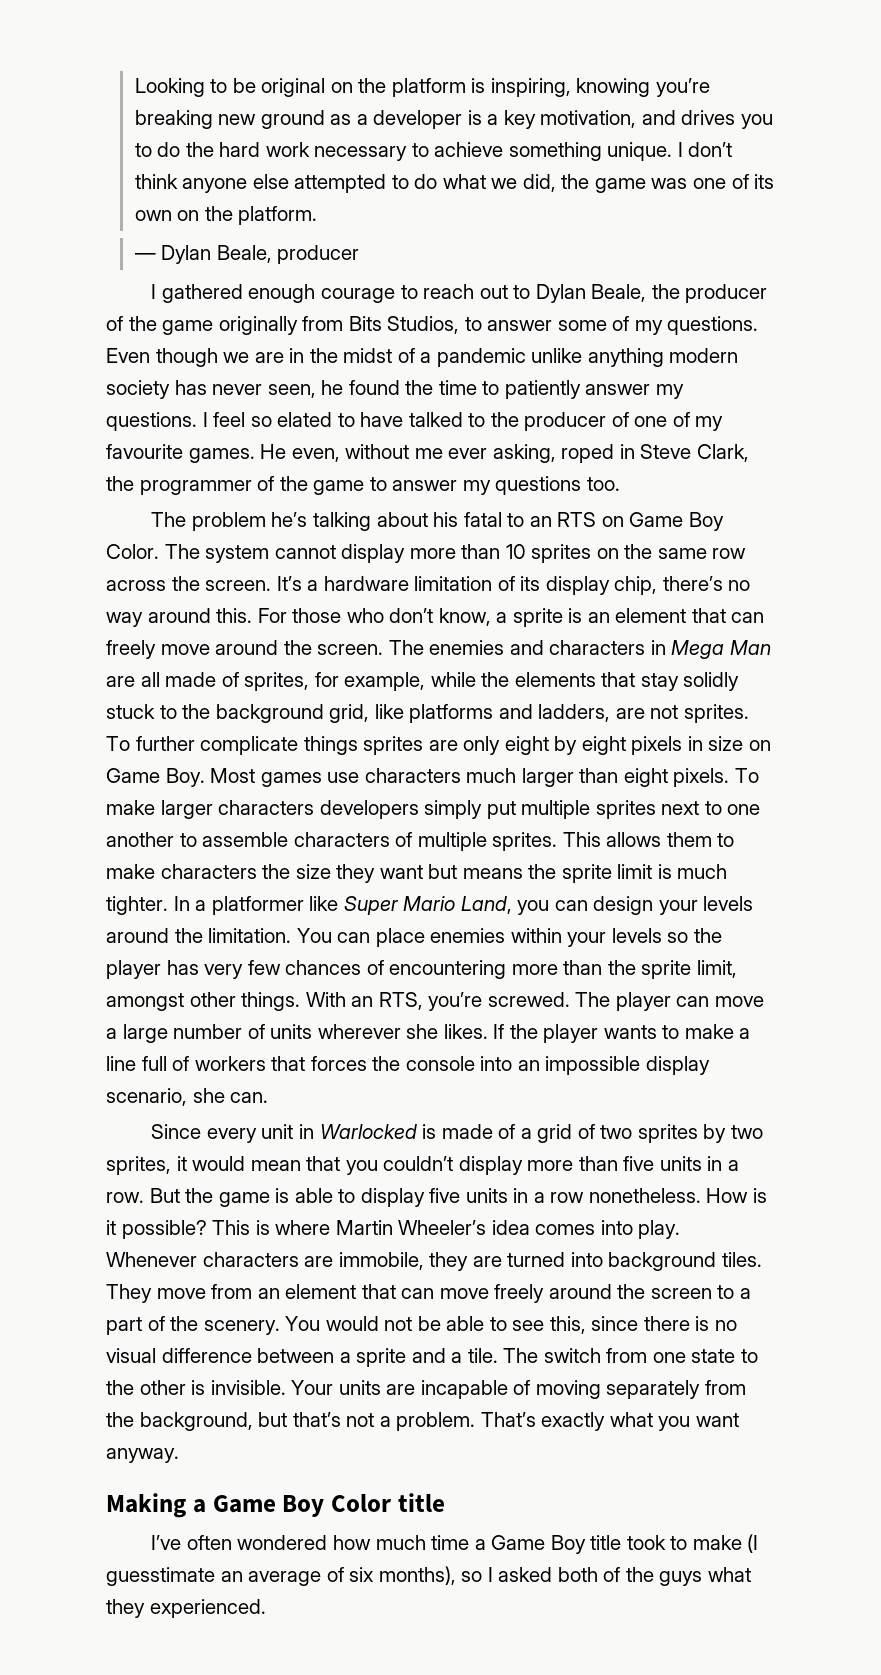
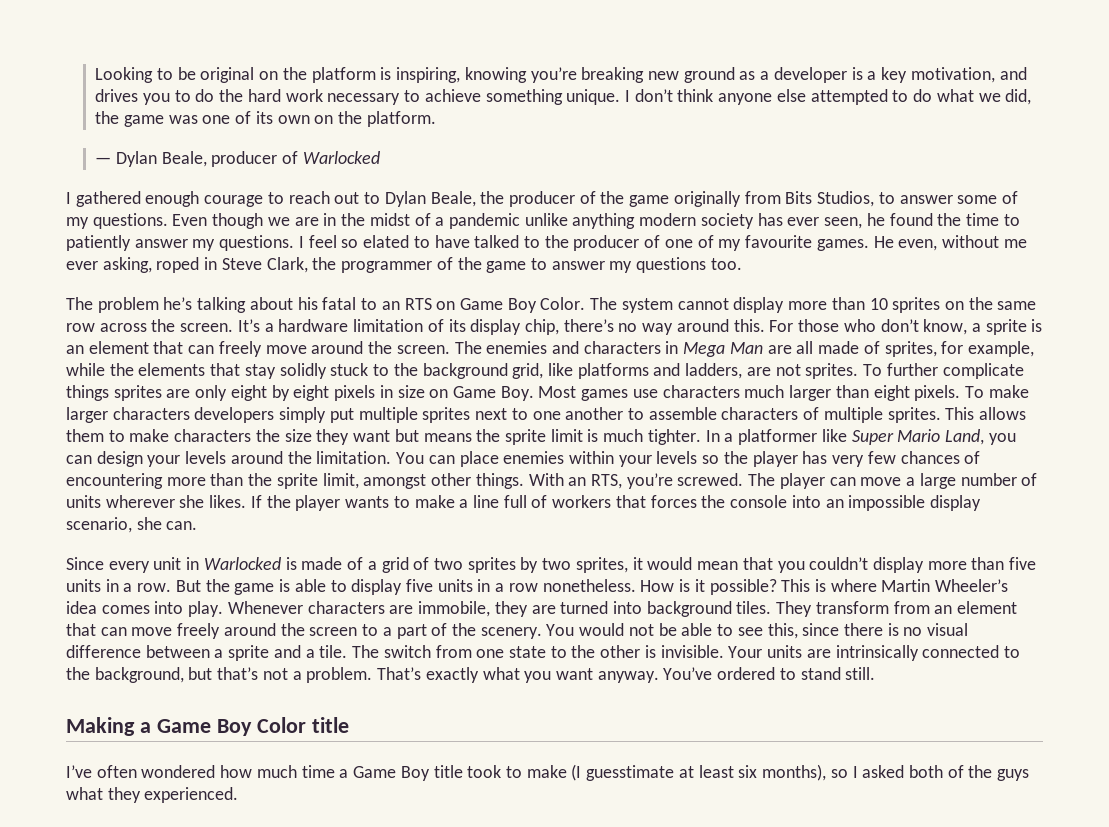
(360, 254) none -> [282,151,380,164] of Warlocked
[212,384,263,395] never -> [787,217,820,226] ever
[156,1288,206,1299] move -> [815,601,889,614] transform
[420,1380,746,1399] incapable of moving separately from -> [835,645,1020,661] intrinsically connected to
(179, 1455) none -> [663,667,876,680] You’ve ordered to stand still.
[220,1567,344,1586] an average of -> [678,765,734,778] at least

